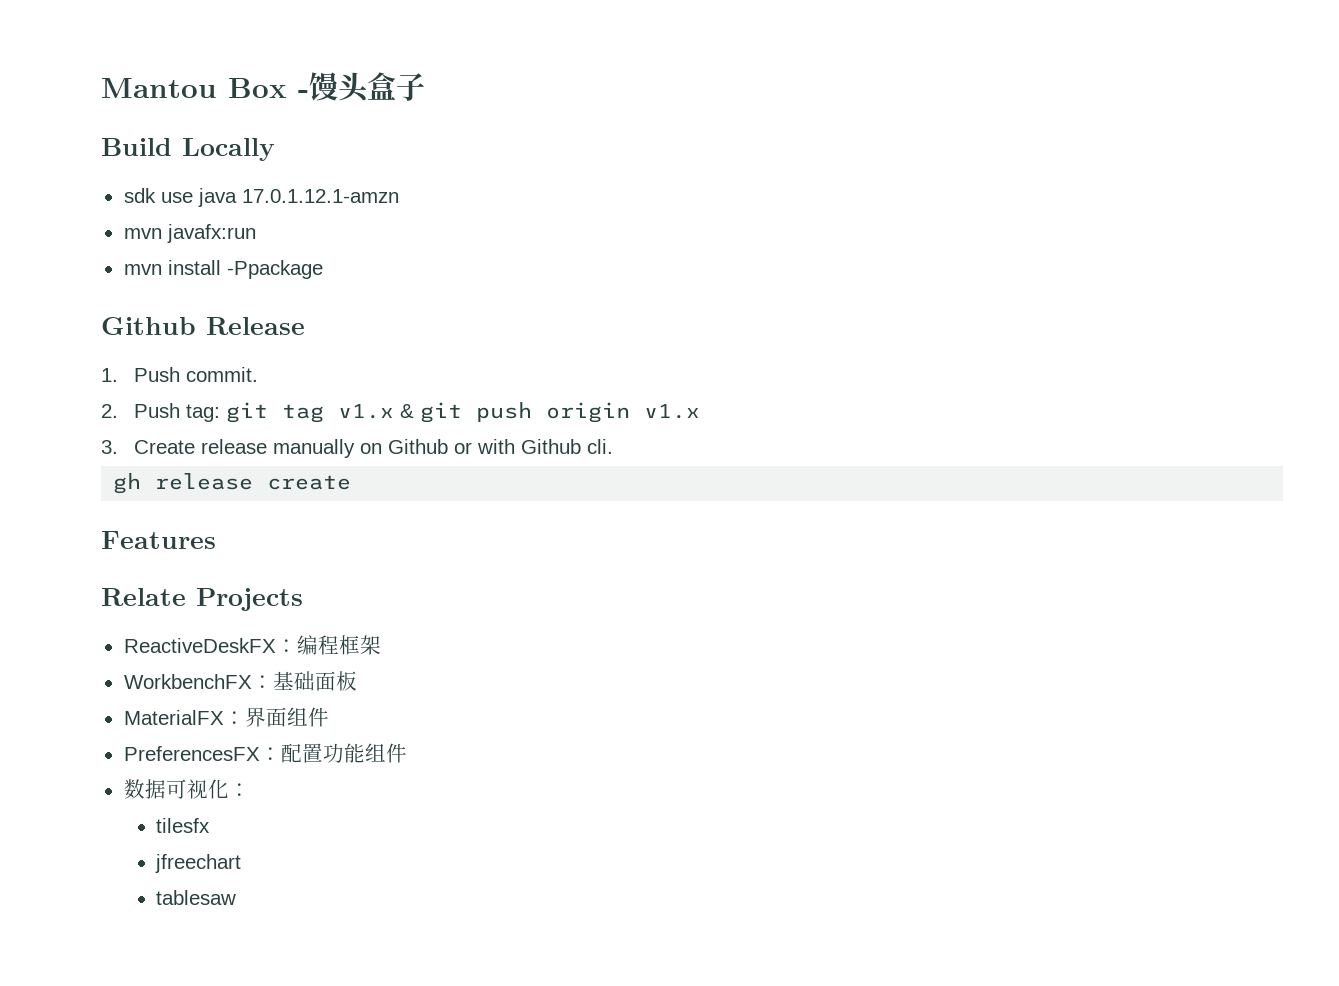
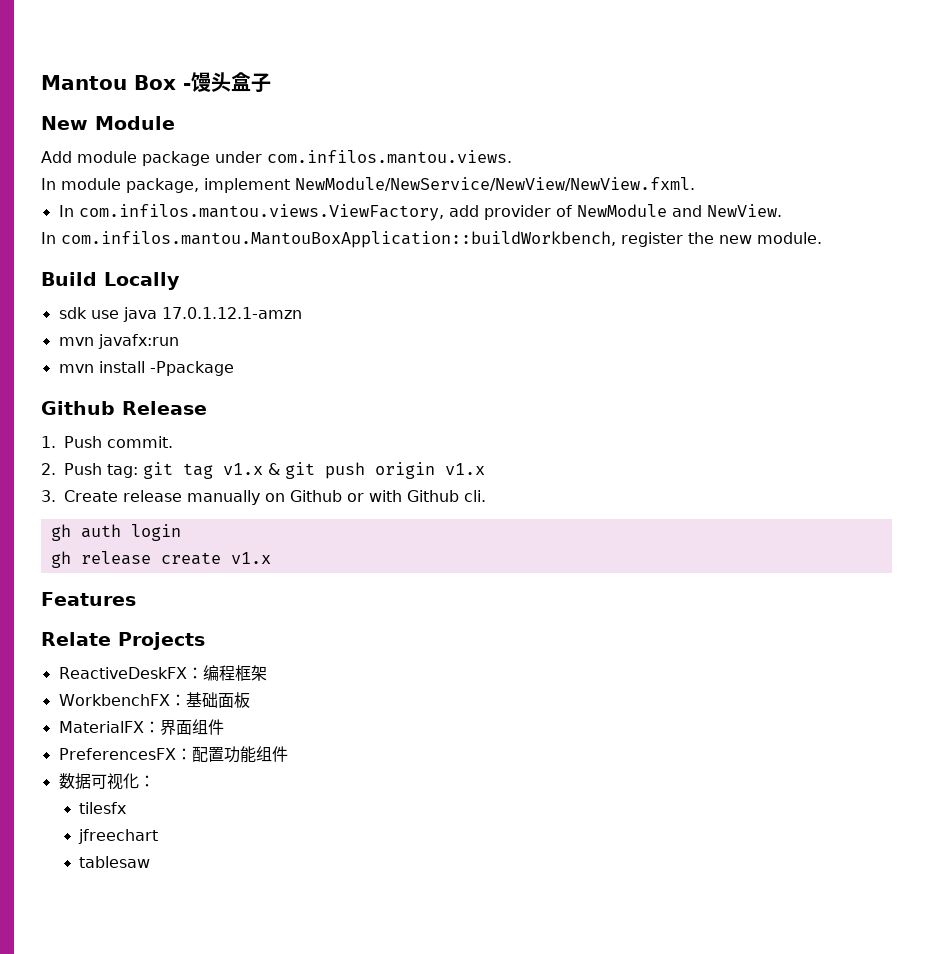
(425, 87) none -> [41,116,175,130] [41,150,512,166] [41,177,695,193] [58,204,782,221] [41,231,822,248] // New Module // Add module package under com.infilos.mantou.views. // In module package, implement NewModule/NewService/NewView/NewView.fxml. // In com.infilos.mantou.views.ViewFactory, add provider of NewModule and NewView. // In com.infilos.mantou.MantouBoxApplication::buildWorkbench, register the new module.
(613, 446) none -> [50,524,181,541] // gh auth login
(352, 482) none -> [230,552,271,564] v1.x

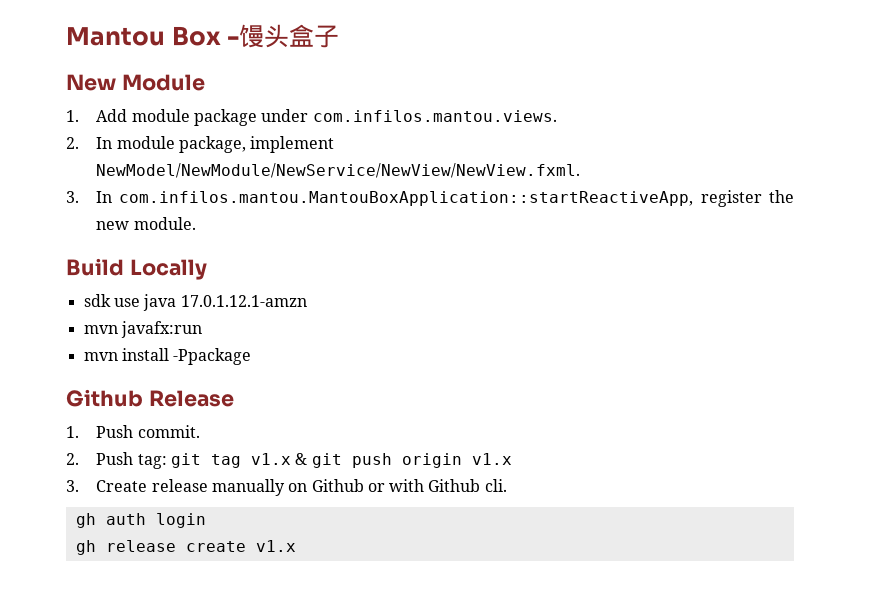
(175, 123) none -> [66,110,79,122] 1.
(512, 157) none -> [66,137,79,149] 2.
[295,177,695,191] [58,204,782,221] [41,231,616,248] NewModule/NewService/NewView/NewView.fxml. // In com.infilos.mantou.views.ViewFactory, add provider of NewModule and NewView. // In com.infilos.mantou.MantouBoxApplication::buildWorkbench, -> [96,163,581,178] [66,191,694,206] NewModel/NewModule/NewService/NewView/NewView.fxml. // 3. In com.infilos.mantou.MantouBoxApplication::startReactiveApp,
[41,592,136,606] [41,632,205,650] [58,665,267,681] [58,692,250,708] [58,719,224,735] [58,746,288,763] [58,773,155,790] [79,802,127,814] [78,829,159,844] [79,856,151,868] // Features // Relate Projects // ReactiveDeskFX：编程框架 // WorkbenchFX：基础面板 // MaterialFX：界面组件 // PreferencesFX：配置功能组件 // 数据可视化： // tilesfx // jfreechart // tablesaw -> (296, 546) none

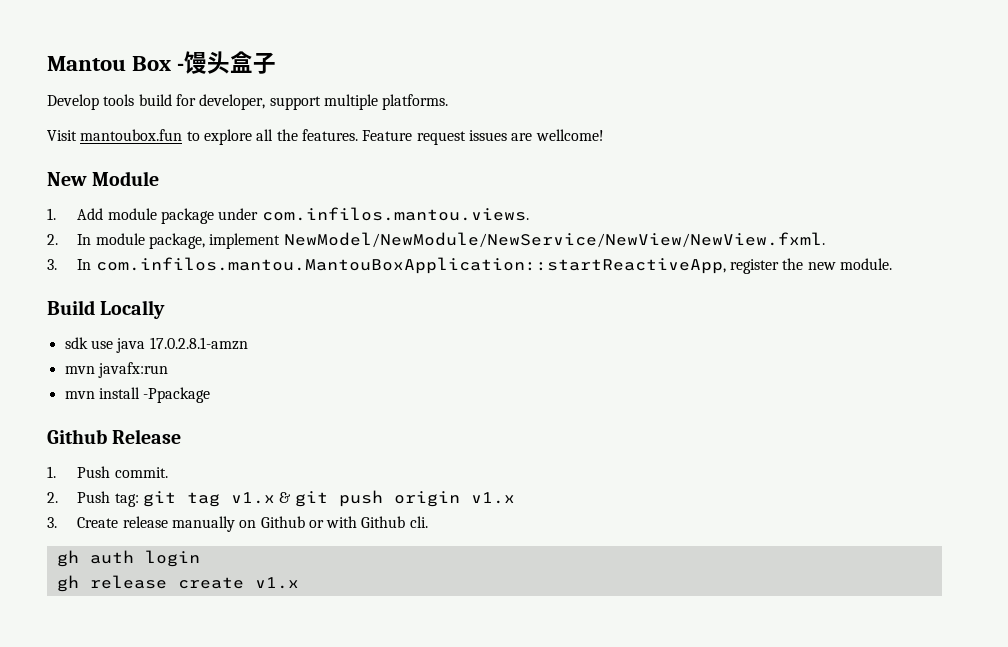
(340, 36) none -> [47,94,449,110] [47,129,604,145] // Develop tools build for developer, support multiple platforms. // Visit mantoubox.fun to explore all the features. Feature request issues are wellcome!
[180,295,307,307] 17.0.1.12.1-amzn -> [149,337,248,350] 17.0.2.8.1-amzn

